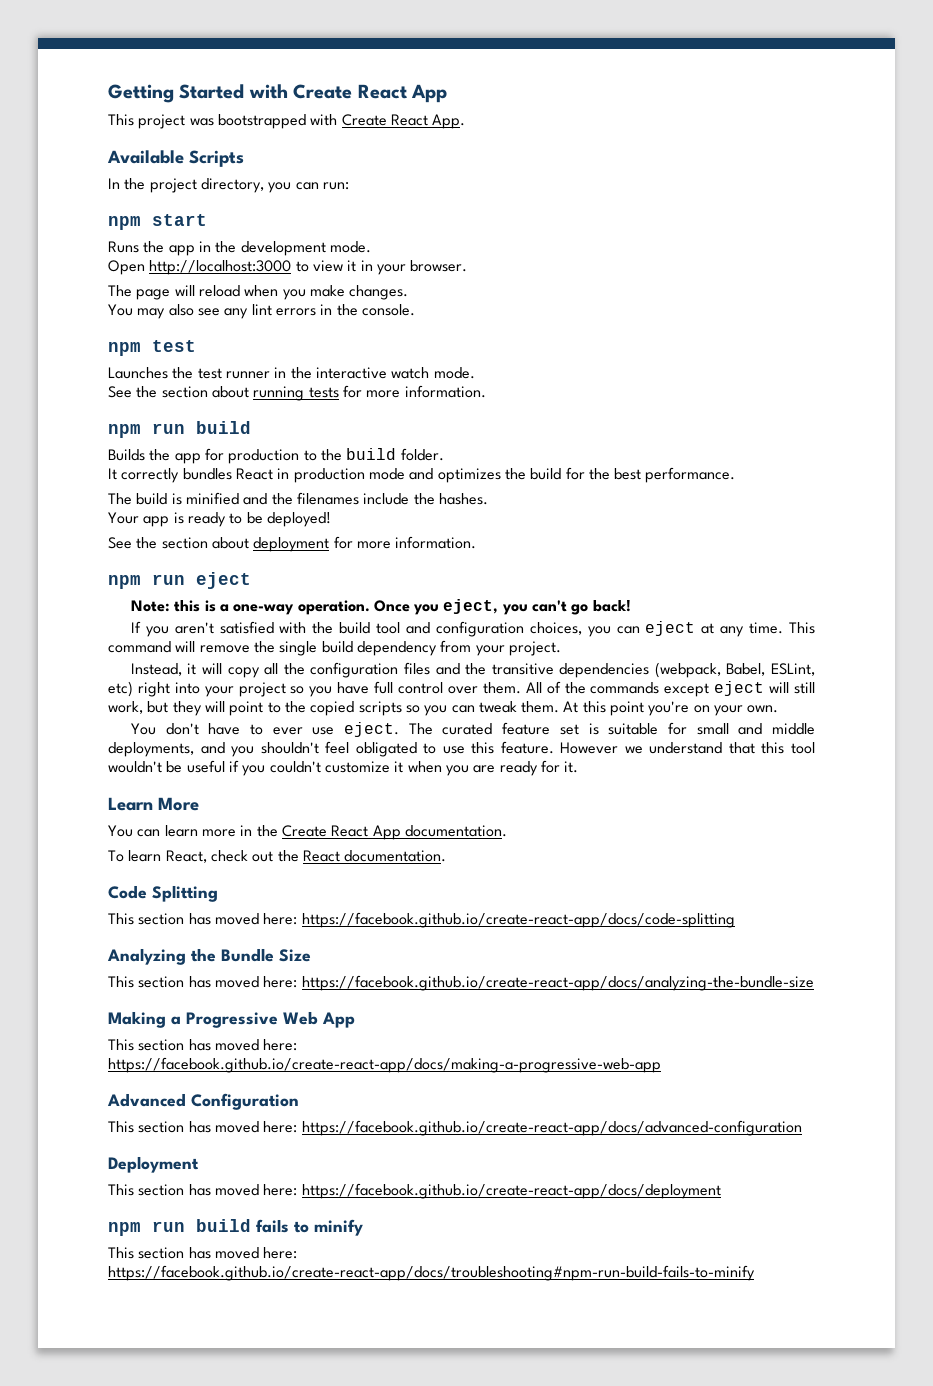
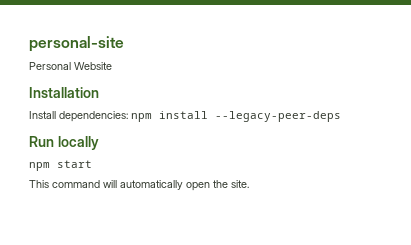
[108,84,447,103] [108,114,466,129] [107,150,244,167] [108,178,349,193] [108,214,207,230] [108,241,371,256] [108,260,468,275] [108,285,409,300] [108,304,415,319] [108,340,196,356] [108,367,475,379] [108,385,486,401] [108,421,251,438] [108,448,444,464] [108,467,736,483] [108,492,488,505] [108,512,331,527] [108,536,477,552] [108,572,251,589] [130,599,631,615] [130,621,815,637] [108,640,561,656] [130,662,815,678] [108,681,816,697] [108,701,779,716] [130,722,815,737] [108,741,815,757] [108,760,579,776] [108,797,199,811] [108,825,507,840] [108,850,447,863] [108,885,218,902] [108,912,735,928] [107,948,311,965] [108,975,814,991] [108,1011,355,1028] [108,1039,298,1051] [108,1057,661,1073] [107,1093,299,1110] [108,1120,802,1136] [108,1156,199,1173] [108,1183,721,1199] [108,1219,363,1236] [108,1247,298,1259] [108,1265,755,1281] Getting Started with Create React App // This project was bootstrapped with Create React App. // Available Scripts // In the project directory, you can run: // npm start // Runs the app in the development mode. // Open http://localhost:3000 to view it in your browser. // The page will reload when you make changes. // You may also see any lint errors in the console. // npm test // Launches the test runner in the interactive watch mode. // See the section about running tests for more information. // npm run build // Builds the app for production to the build folder. // It correctly bundles React in production mode and optimizes the build for the best performance. // The build is minified and the filenames include the hashes. // Your app is ready to be deployed! // See the section about deployment for more information. // npm run eject // Note: this is a one-way operation. Once you eject, you can't go back! // If you aren't satisfied with the build tool and configuration choices, you can eject at any time. This command will remove the single build dependency from your project. // Instead, it will copy all the configuration files and the transitive dependencies (webpack, Babel, ESLint, etc) right into your project so you have full control over them. All of the commands except eject will still work, but they will point to the copied scripts so you can tweak them. At this point you're on your own. // You don't have to ever use eject. The curated feature set is suitable for small and middle deployments, and you shouldn't feel obligated to use this feature. However we understand that this tool wouldn't be useful if you couldn't customize it when you are ready for it. // Learn More // You can learn more in the Create React App documentation. // To learn React, check out the React documentation. // Code Splitting // This section has moved here: https://facebook.github.io/create-react-app/docs/code-splitting // Analyzing the Bundle Size // This section has moved here: https://facebook.github.io/create-react-app/docs/analyzing-the-bundle-size // Making a Progressive Web App // This section has moved here: https://facebook.github.io/create-react-app/docs/making-a-progressive-web-app // Advanced Configuration // This section has moved here: https://facebook.github.io/create-react-app/docs/advanced-configuration // Deployment // This section has moved here: https://facebook.github.io/create-react-app/docs/deployment // npm run build fails to minify // This section has moved here: https://facebook.github.io/create-react-app/docs/troubleshooting#npm-run-build-fails-to-minify -> [29,36,124,52] [29,62,112,70] [29,87,99,98] [29,111,341,122] [29,136,99,150] [29,160,92,171] [29,180,249,191] personal-site // Personal Website // Installation // Install dependencies: npm install --legacy-peer-deps // Run locally // npm start // This command will automatically open the site.

